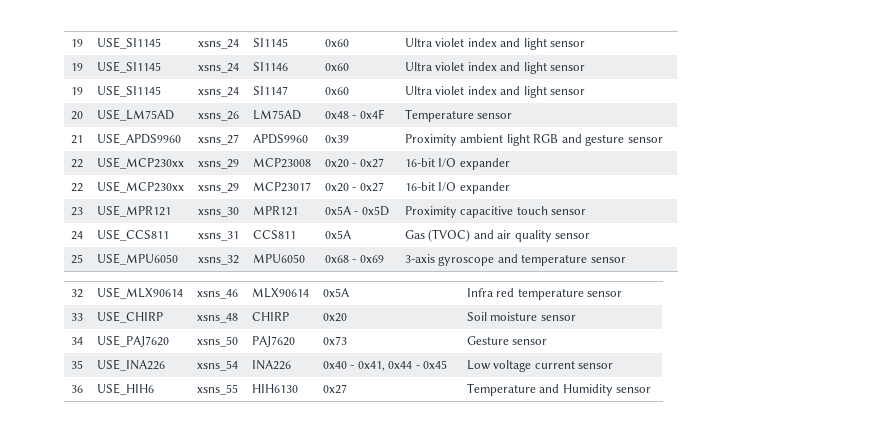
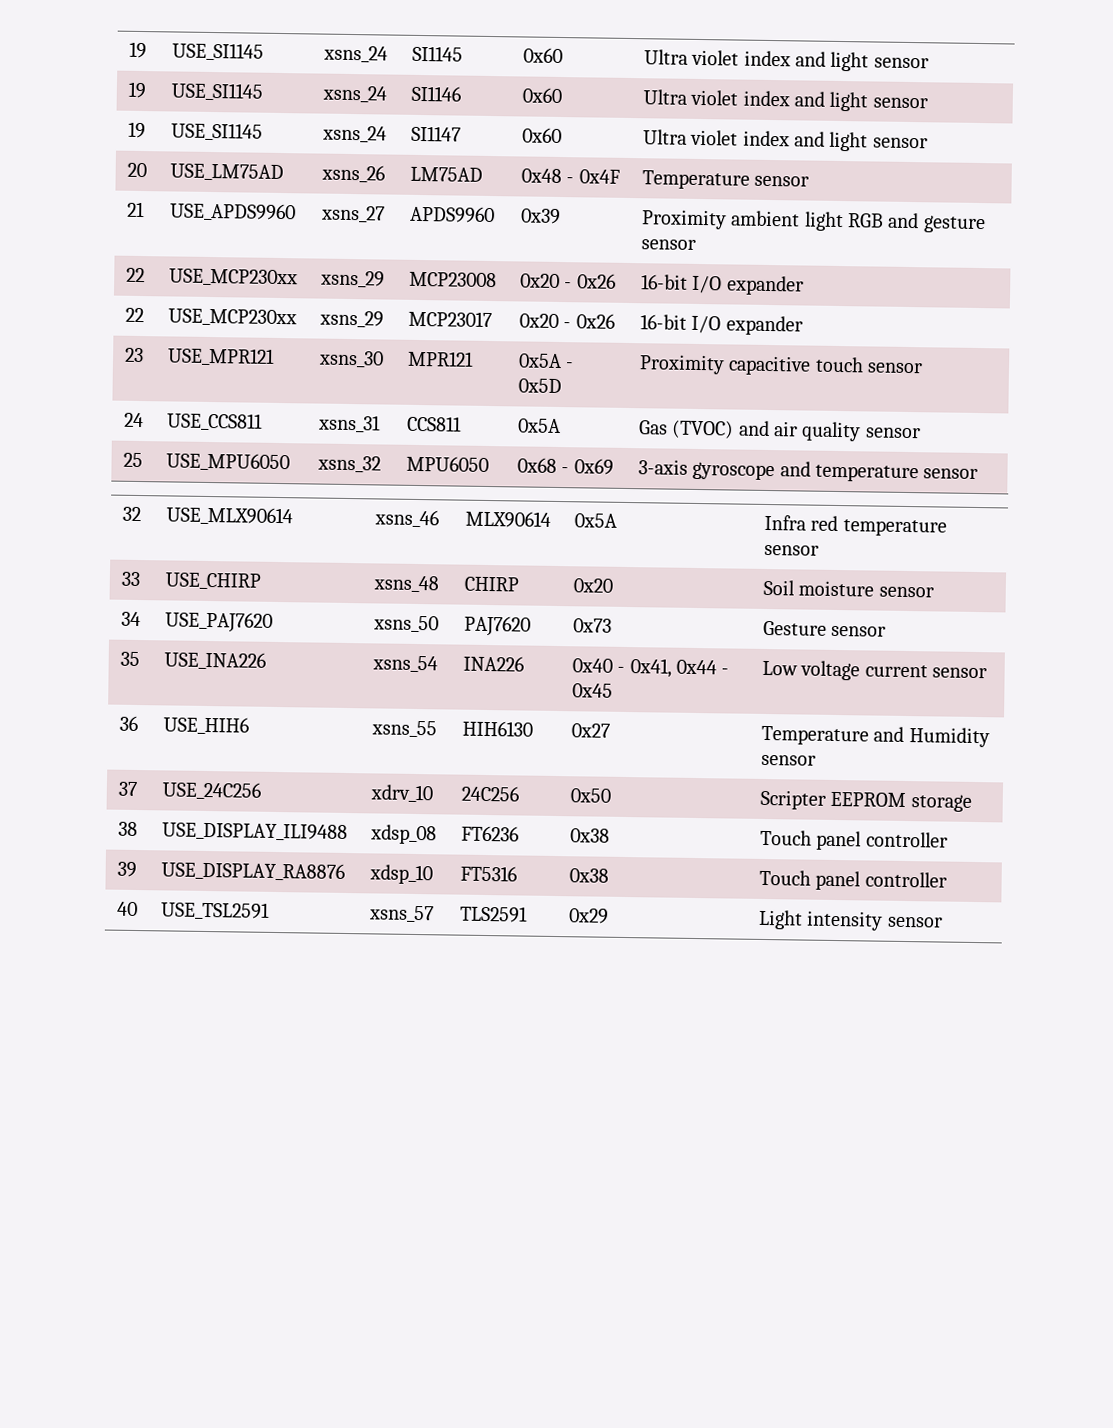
[359,158,384,168] 0x27 -> [576,273,616,289] 0x26
[359,182,384,192] 0x27 -> [575,313,615,329] 0x26
(652, 390) none -> [117,781,137,797] [161,781,261,800] [369,784,433,803] [460,785,519,802] [569,788,611,803] [759,789,972,812] [117,821,138,837] [161,822,348,842] [369,824,437,845] [460,825,519,842] [569,828,610,843] [759,829,948,851] [116,861,137,878] [160,861,345,881] [368,864,433,885] [459,865,517,882] [568,868,609,883] [758,869,947,891] [116,901,138,917] [160,901,270,920] [368,905,434,923] [459,905,528,923] [568,908,609,924] [757,909,943,931] // 37 | USE_24C256 | xdrv_10 | 24C256 | 0x50 | Scripter EEPROM storage // 38 | USE_DISPLAY_ILI9488 | xdsp_08 | FT6236 | 0x38 | Touch panel controller // 39 | USE_DISPLAY_RA8876 | xdsp_10 | FT5316 | 0x38 | Touch panel controller // 40 | USE_TSL2591 | xsns_57 | TLS2591 | 0x29 | Light intensity sensor

